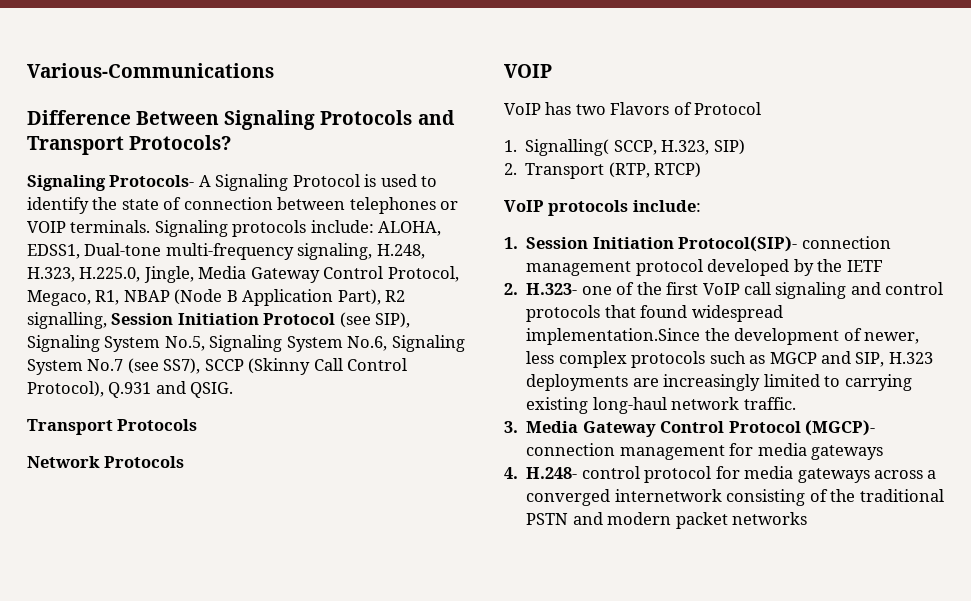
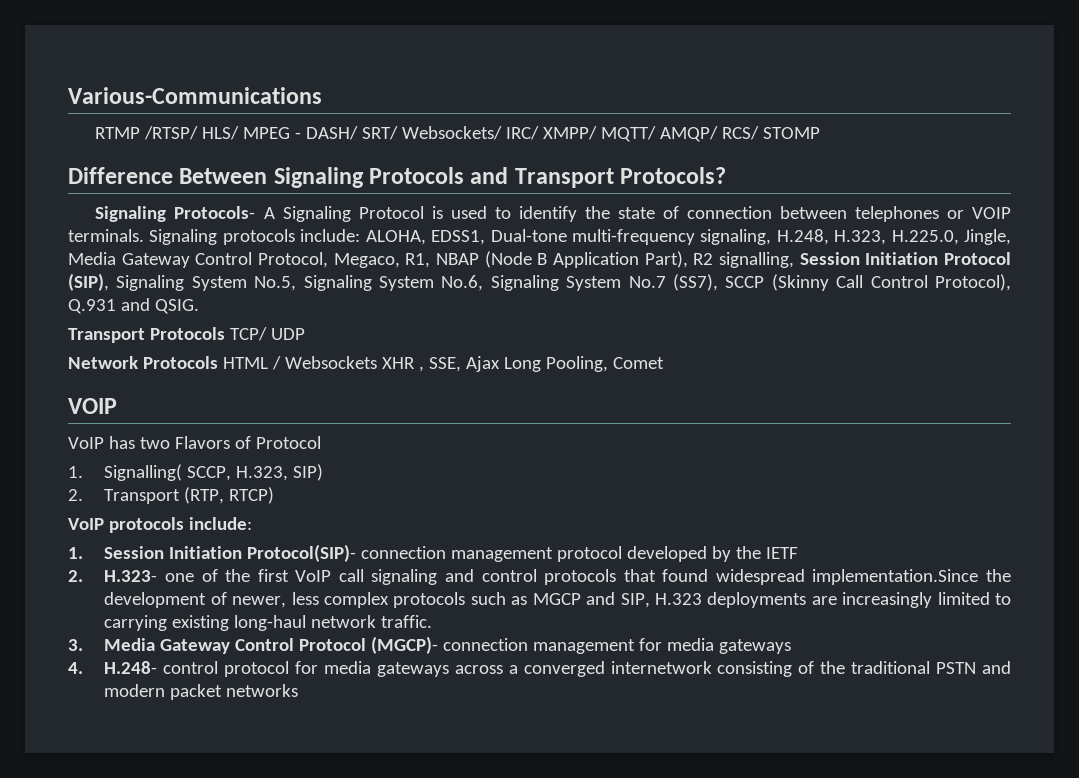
(274, 70) none -> [95,126,821,142] // RTMP /RTSP/ HLS/ MPEG - DASH/ SRT/ Websockets/ IRC/ XMPP/ MQTT/ AMQP/ RCS/ STOMP
[339,312,411,328] (see SIP), -> [68,273,109,291] (SIP),
[127,358,201,374] (see SS7), -> [672,274,718,291] (SS7),
(198, 425) none -> [229,327,305,341] TCP/ UDP
(185, 462) none -> [222,356,664,372] HTML / Websockets XHR , SSE, Ajax Long Pooling, Comet

